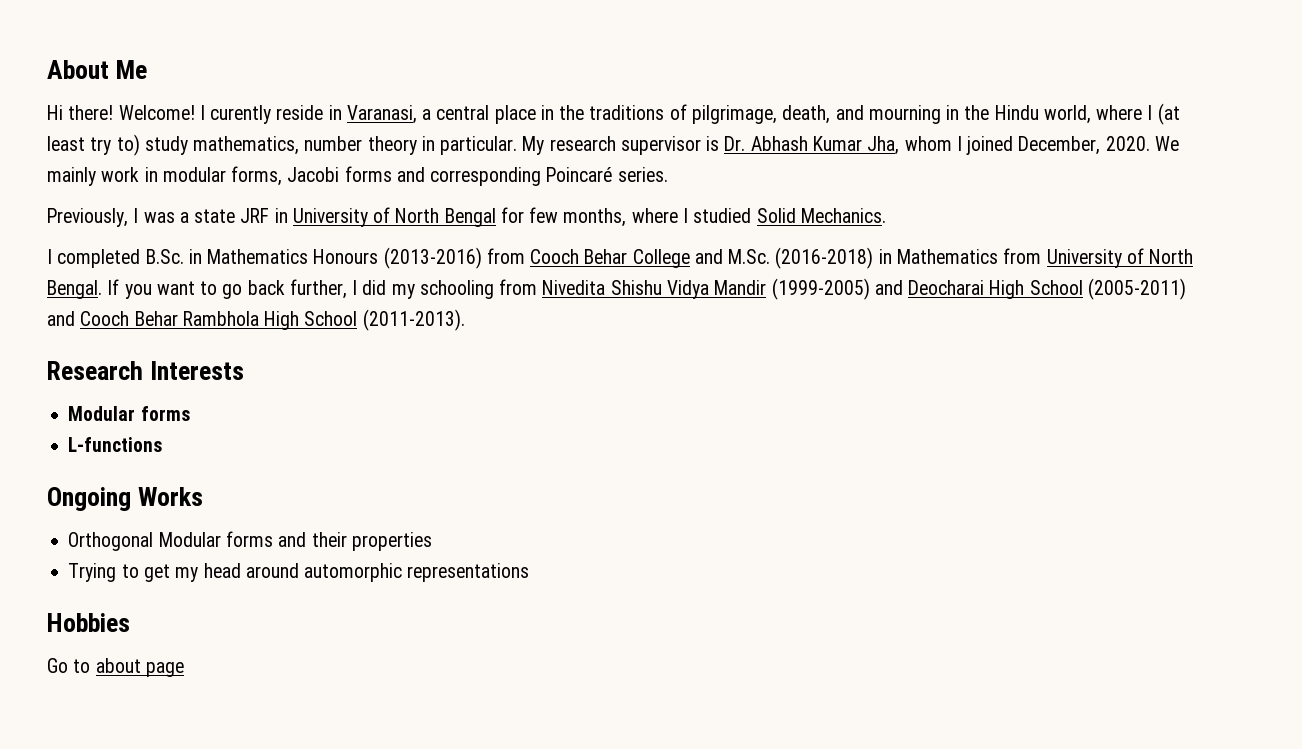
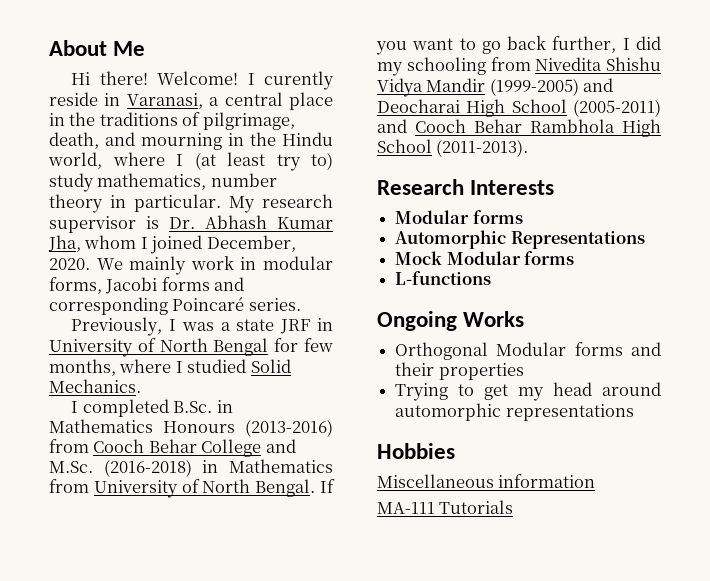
(190, 413) none -> [395,230,645,249] [395,251,575,265] // Automorphic Representations // Mock Modular forms
[47,658,184,677] Go to about page -> [377,474,596,488] [377,500,514,514] Miscellaneous information // MA-111 Tutorials

